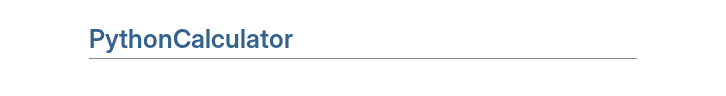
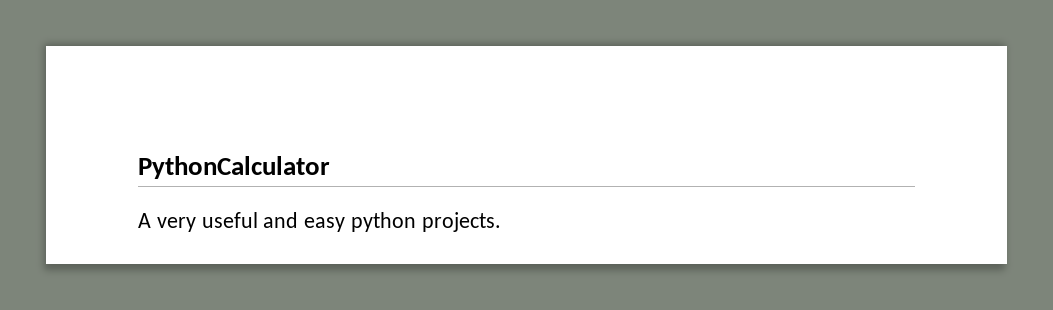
(293, 41) none -> [138,212,501,232] // A very useful and easy python projects.

